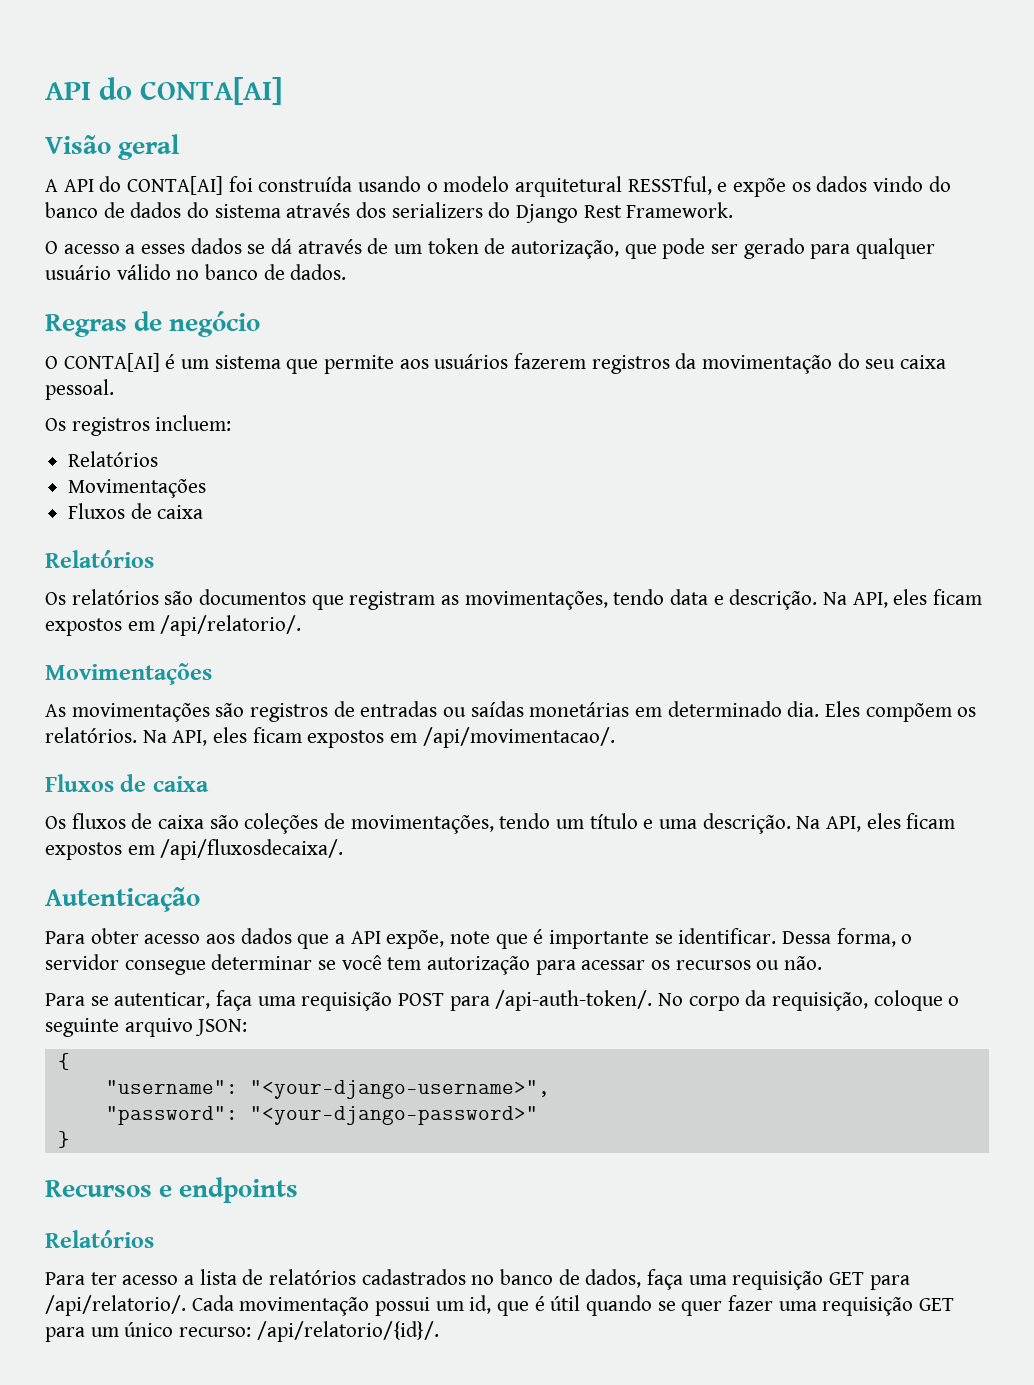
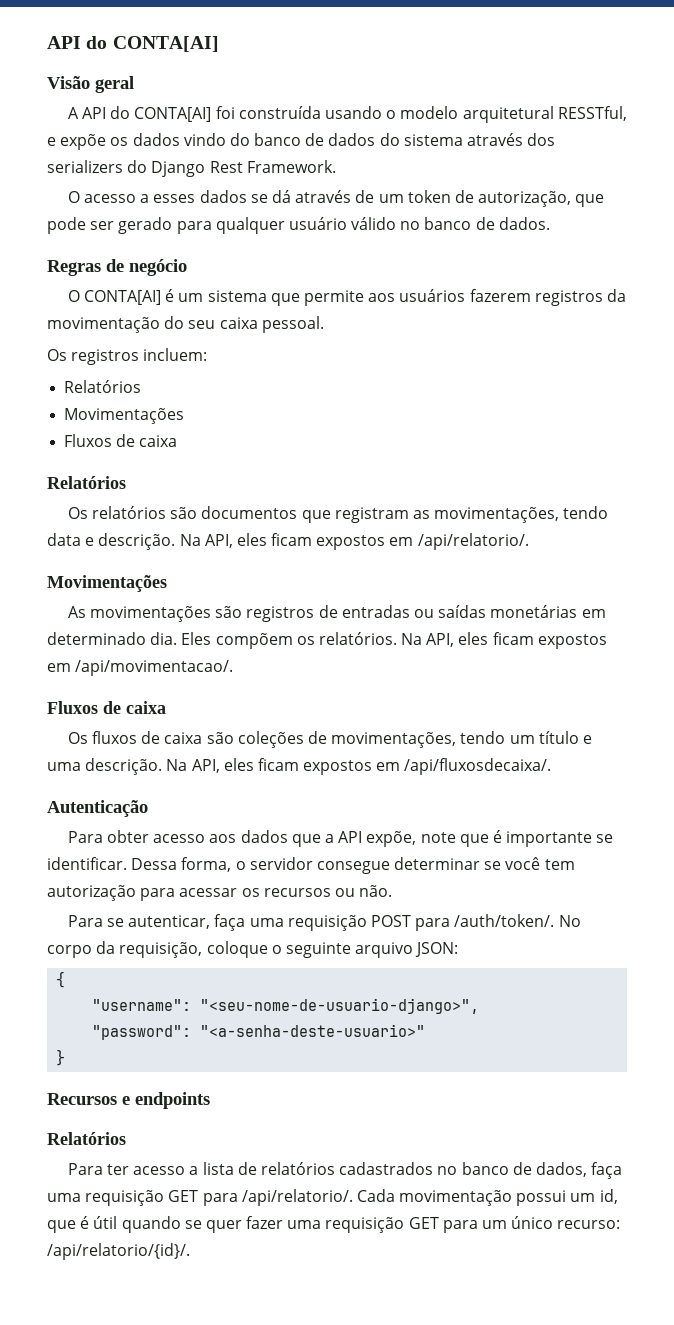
[495,990,653,1011] /api-auth-token/. -> [454,914,555,927] /auth/token/.
[249,1080,550,1099] "<your-django-username>", -> [200,998,480,1014] "<seu-nome-de-usuario-django>",
[249,1106,538,1125] "<your-django-password>" -> [200,1024,426,1037] "<a-senha-deste-usuario>"

